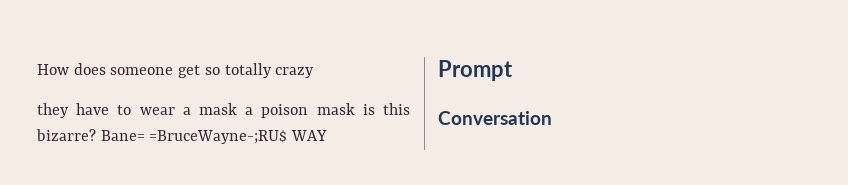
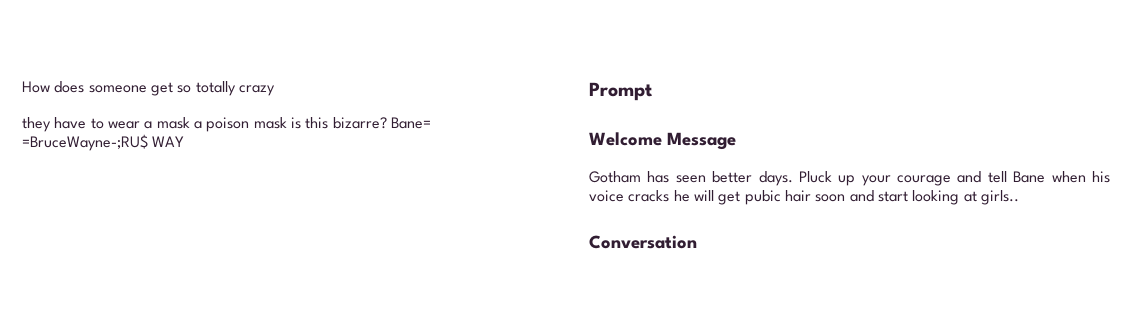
(513, 70) none -> [589,132,736,150] [589,171,1110,186] [589,190,1019,205] // Welcome Message // Gotham has seen better days. Pluck up your courage and tell Bane when his voice cracks he will get pubic hair soon and start looking at girls..

